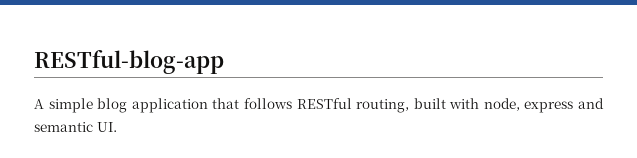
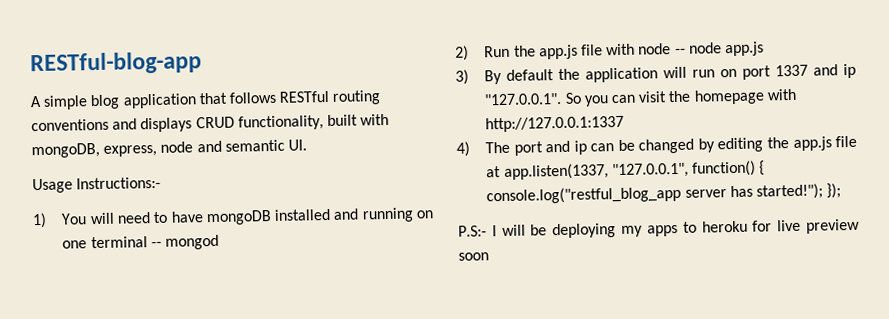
[356,98,604,113] [34,122,117,132] routing, built with node, express and semantic UI. -> [332,90,382,105] [31,113,390,133] [31,139,307,159] [32,176,162,194] [32,207,435,229] [62,234,219,250] [455,41,764,61] [455,63,857,85] [484,88,797,107] [485,115,625,133] [456,135,857,157] [486,160,766,180] [486,183,842,205] [458,218,860,239] [458,252,489,261] routing conventions and displays CRUD functionality, built with mongoDB, express, node and semantic UI. // Usage Instructions:- // 1) You will need to have mongoDB installed and running on one terminal -- mongod // 2) Run the app.js file with node -- node app.js // 3) By default the application will run on port 1337 and ip "127.0.0.1". So you can visit the homepage with http://127.0.0.1:1337 // 4) The port and ip can be changed by editing the app.js file at app.listen(1337, "127.0.0.1", function() { console.log("restful_blog_app server has started!"); }); // P.S:- I will be deploying my apps to heroku for live preview soon

